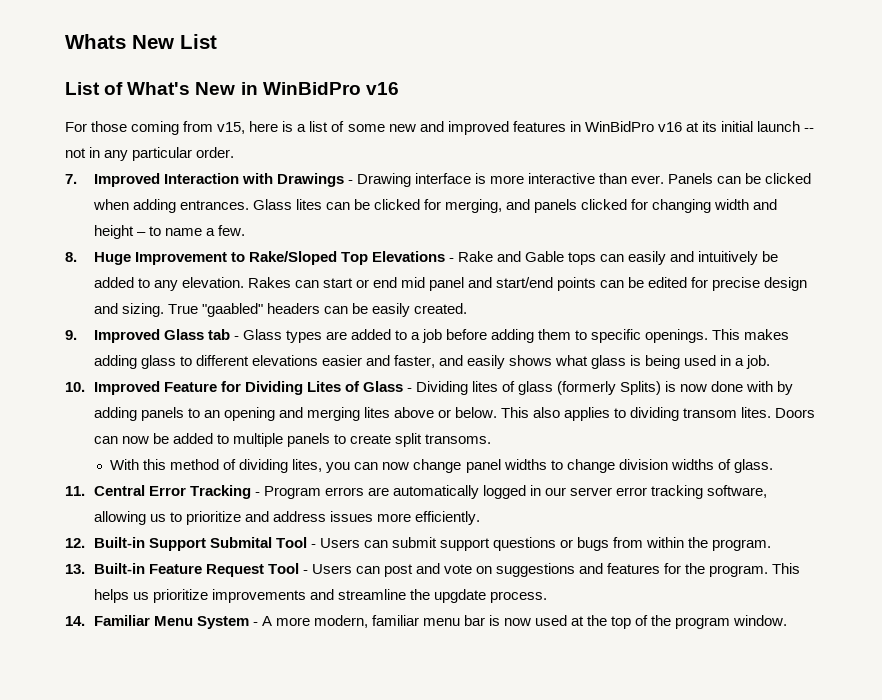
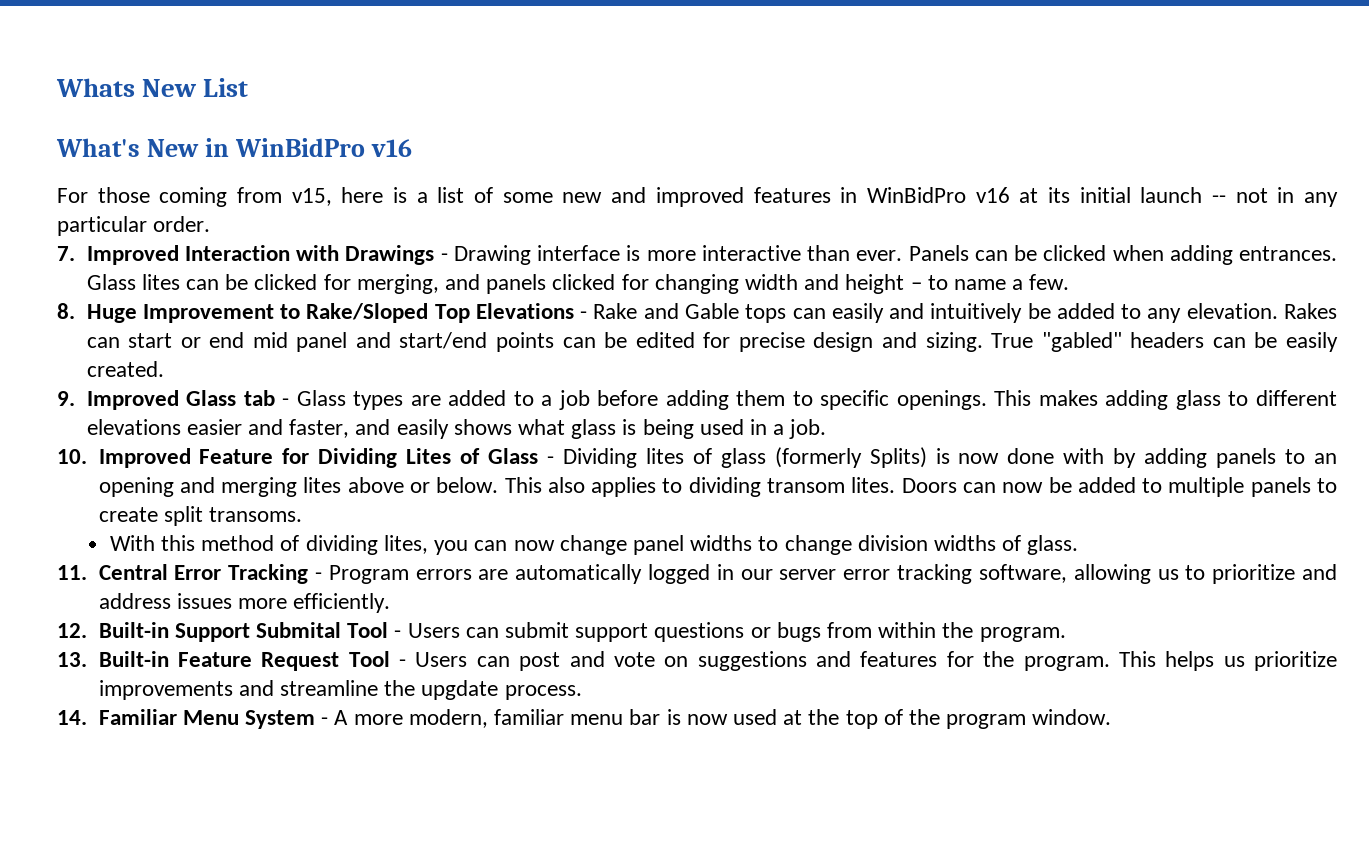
[65,82,124,95] List of -> (249, 87) none
[201,303,263,317] "gaabled" -> [1041,332,1122,352] "gabled"

